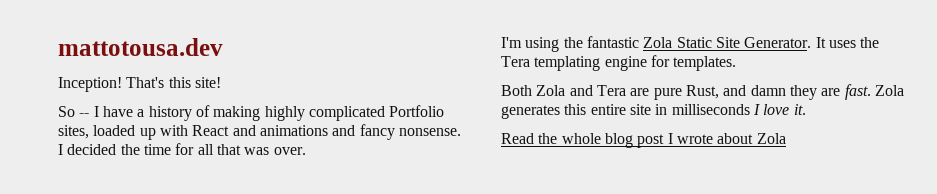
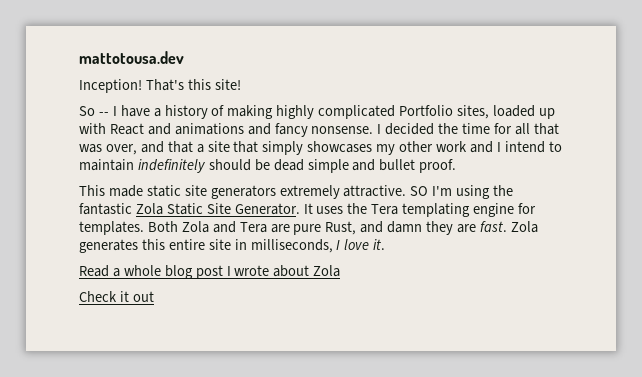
[273,147,306,155] over. // -> [105,141,562,155] [79,159,457,173] [79,185,429,199] over, and that a site that simply showcases my other work and I intend to maintain indefinitely should be dead simple and bullet proof. // This made static site generators extremely attractive. SO
(737, 63) // -> (144, 228) none
[671,104,750,115] milliseconds -> [250,239,333,253] milliseconds,
[538,133,558,144] the -> [112,268,120,277] a
(786, 138) none -> [79,291,154,302] // Check it out

